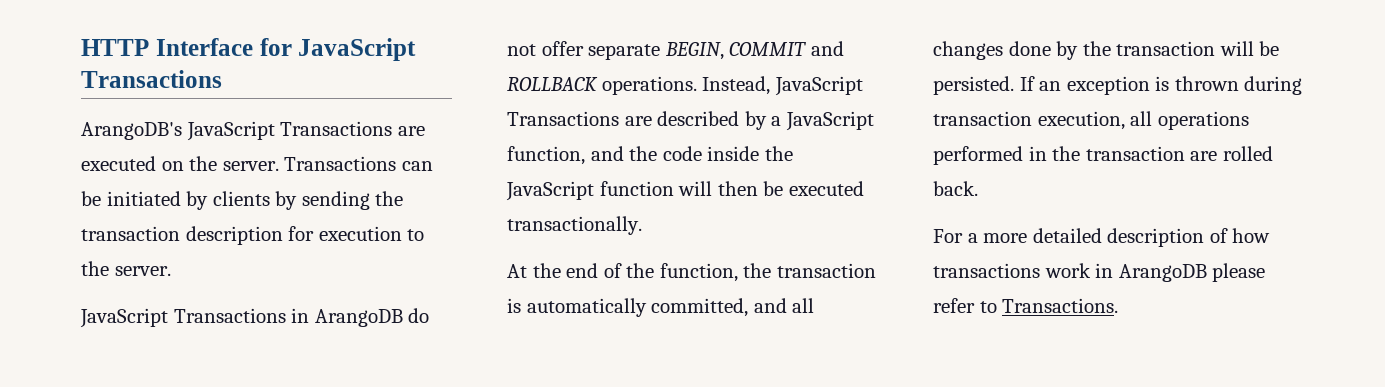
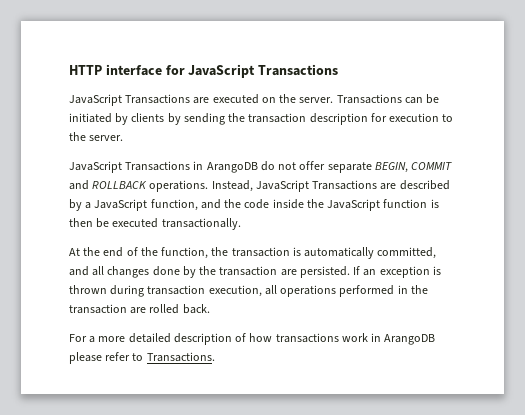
[155,38,253,56] Interface -> [105,64,162,76] interface
[81,122,182,140] ArangoDB's -> (339, 70) none
[678,181,713,196] will -> [430,199,439,208] is
[1219,41,1280,56] will be -> [280,269,297,276] are

